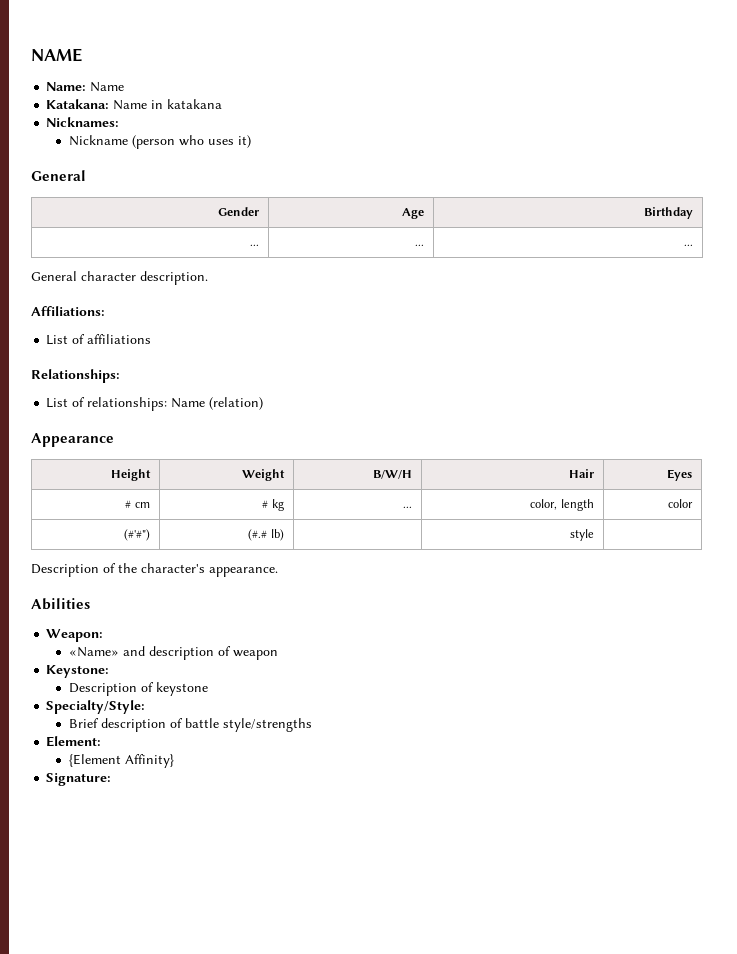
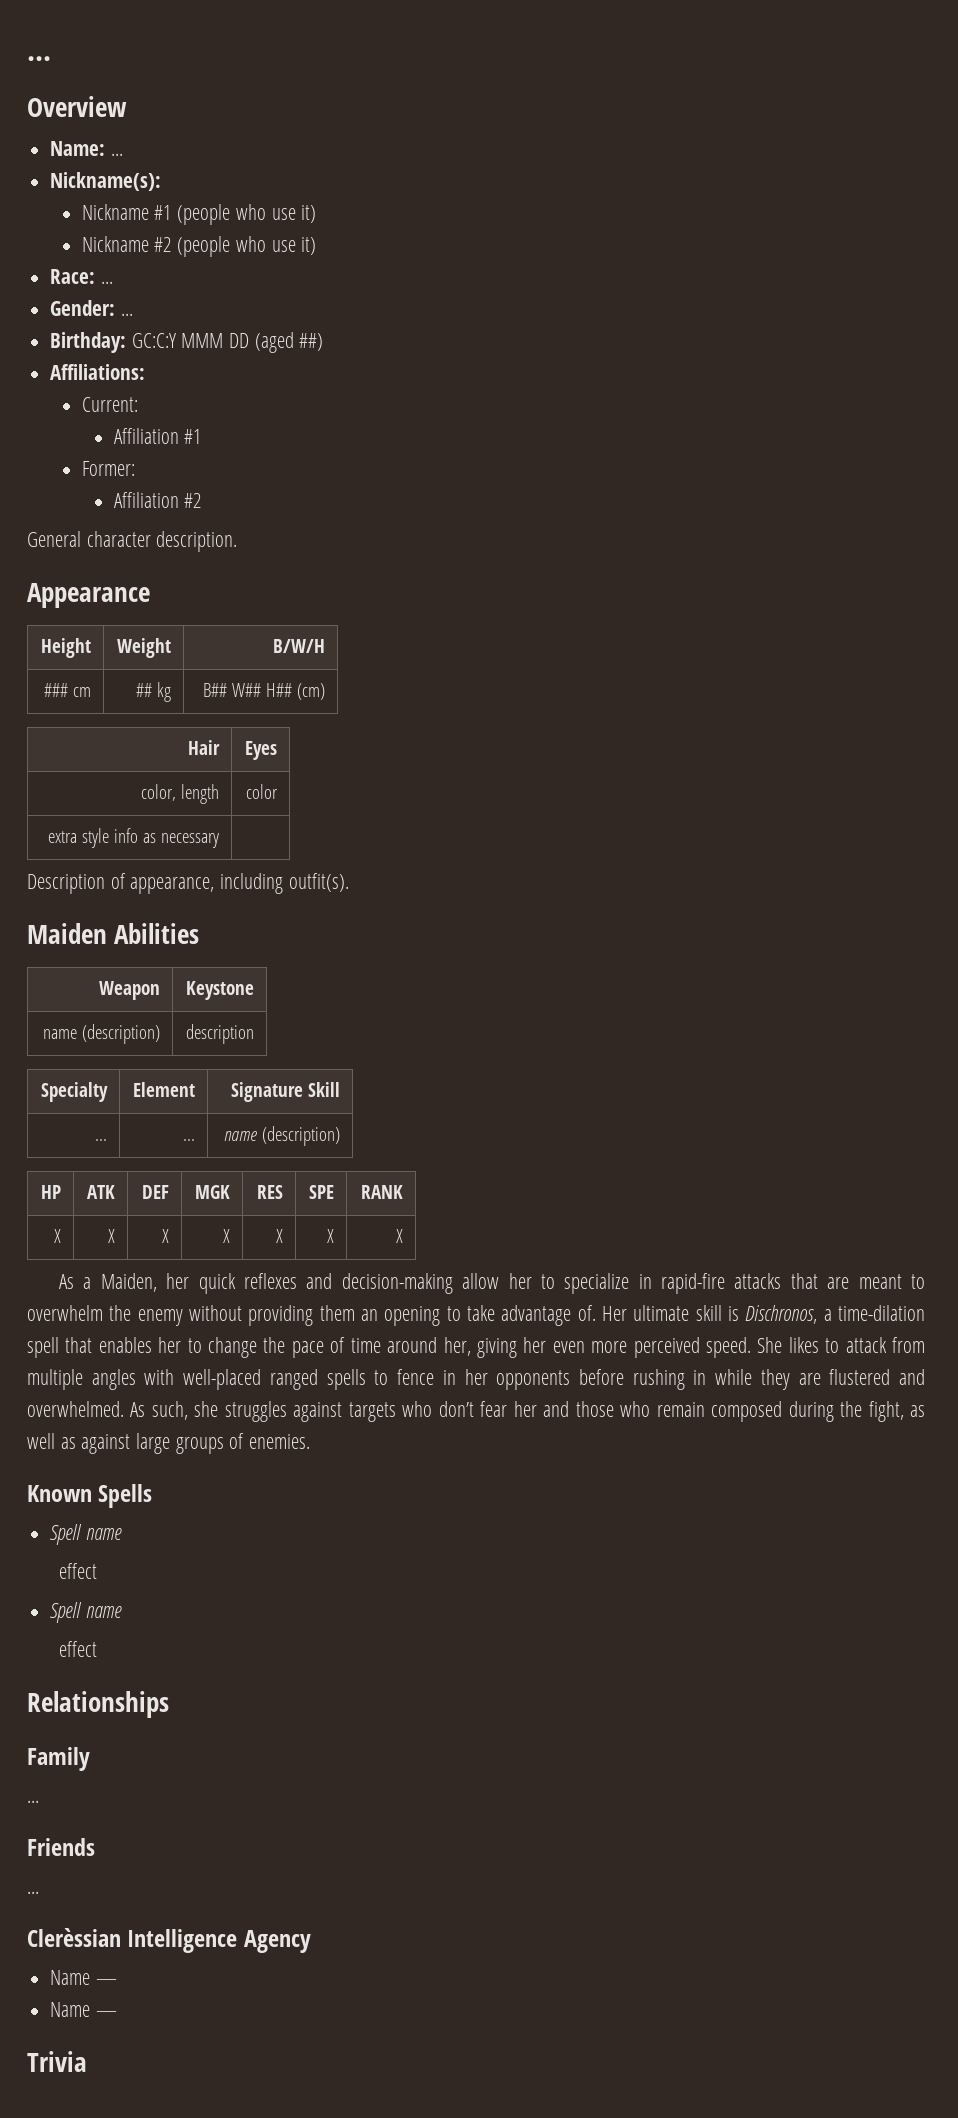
[31,48,82,62] NAME -> [27,56,51,61] [27,96,127,117] ... // Overview
[90,82,125,92] [46,99,223,110] [46,117,120,127] [68,135,251,149] [31,170,86,181] [217,207,259,216] [401,208,424,219] [643,207,693,219] [249,244,259,246] [414,244,424,246] [683,244,693,246] [31,271,208,285] [31,306,105,316] [46,334,152,345] [31,369,120,383] [46,397,264,411] [31,433,114,447] [110,469,151,481] [241,469,285,481] [372,470,412,479] [568,469,594,478] [666,469,692,481] [125,500,150,508] [262,499,284,511] [402,506,412,508] [530,499,594,511] [667,499,693,508] [123,529,150,541] [248,529,284,541] [569,529,594,541] [31,563,278,577] [31,598,90,610] [46,629,104,642] [68,646,278,660] [46,665,110,678] [68,682,208,696] [46,700,146,714] [68,718,312,732] [46,736,102,747] [68,754,174,768] [46,773,112,786] Name // Katakana: Name in katakana // Nicknames: // Nickname (person who uses it) // General // Gender | Age | Birthday // ... | ... | ... // General character description. // Affiliations: // List of affiliations // Relationships: // List of relationships: Name (relation) // Appearance // Height | Weight | B/W/H | Hair | Eyes // # cm | # kg | ... | color, length | color // (#'#") | (#.# lb) | | style | // Description of the character's appearance. // Abilities // Weapon: // «Name» and description of weapon // Keystone: // Description of keystone // Specialty/Style: // Brief description of battle style/strengths // Element: // {Element Affinity} // Signature: -> [110,153,123,156] [50,172,162,191] [81,204,317,225] [81,236,317,257] [50,269,113,284] [50,300,133,316] [50,332,324,353] [50,364,146,380] [81,397,138,412] [113,428,202,444] [81,461,135,476] [113,492,202,508] [27,531,238,552] [27,583,150,608] [41,638,92,658] [117,638,172,658] [273,639,326,653] [44,683,92,697] [136,682,172,702] [202,683,326,700] [188,740,221,755] [245,741,278,760] [141,784,220,804] [246,784,279,799] [47,828,220,848] [27,873,349,894] [27,923,200,944] [99,981,161,1000] [186,981,255,1000] [43,1024,161,1044] [186,1024,255,1044] [41,1082,109,1102] [133,1082,196,1097] [231,1082,341,1102] [95,1139,108,1141] [183,1139,196,1141] [224,1126,341,1146] [41,1185,62,1199] [87,1185,116,1199] [142,1185,170,1199] [195,1185,231,1199] [257,1185,284,1199] [309,1185,335,1199] [361,1185,404,1199] [54,1229,62,1243] [108,1229,116,1243] [162,1229,170,1243] [223,1229,231,1243] [276,1229,284,1243] [327,1229,335,1243] [396,1229,404,1243] [59,1273,925,1294] [27,1305,926,1326] [27,1337,925,1358] [27,1369,925,1390] [27,1401,926,1422] [27,1433,311,1454] [27,1484,153,1508] [50,1524,122,1545] [58,1563,97,1579] [50,1602,122,1623] [58,1641,97,1657] [27,1691,169,1718] [27,1747,90,1771] [27,1800,39,1803] [27,1838,95,1856] [27,1891,39,1894] [27,1928,311,1953] [50,1970,117,1985] [50,2002,117,2017] [27,2051,87,2072] ... // Nickname(s): // Nickname #1 (people who use it) // Nickname #2 (people who use it) // Race: ... // Gender: ... // Birthday: GC:C:Y MMM DD (aged ##) // Affiliations: // Current: // Affiliation #1 // Former: // Affiliation #2 // General character description. // Appearance // Height | Weight | B/W/H // ### cm | ## kg | B## W## H## (cm) // Hair | Eyes // color, length | color // extra style info as necessary | // Description of appearance, including outfit(s). // Maiden Abilities // Weapon | Keystone // name (description) | description // Specialty | Element | Signature Skill // ... | ... | name (description) // HP | ATK | DEF | MGK | RES | SPE | RANK // X | X | X | X | X | X | X // As a Maiden, her quick reflexes and decision-making allow her to specialize in rapid-fire attacks that are meant to overwhelm the enemy without providing them an opening to take advantage of. Her ultimate skill is Dischronos, a time-dilation spell that enables her to change the pace of time around her, giving her even more perceived speed. She likes to attack from multiple angles with well-placed ranged spells to fence in her opponents before rushing in while they are flustered and overwhelmed. As such, she struggles against targets who don’t fear her and those who remain composed during the fight, as well as against large groups of enemies. // Known Spells // Spell name // effect // Spell name // effect // Relationships // Family // ... // Friends // ... // Clerèssian Intelligence Agency // Name — // Name — // Trivia

